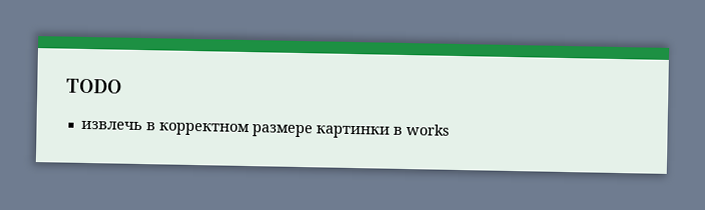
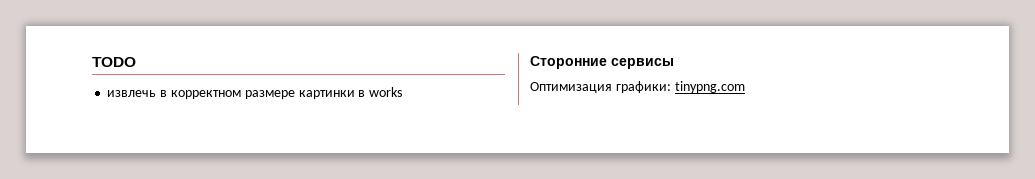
(450, 130) none -> [530,56,674,69] [530,81,745,93] // Сторонние сервисы // Оптимизация графики: tinypng.com

